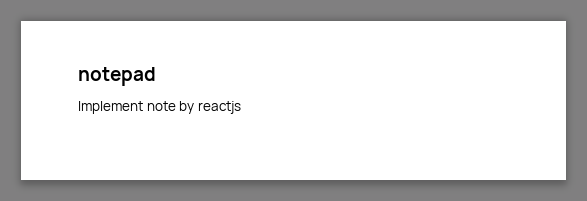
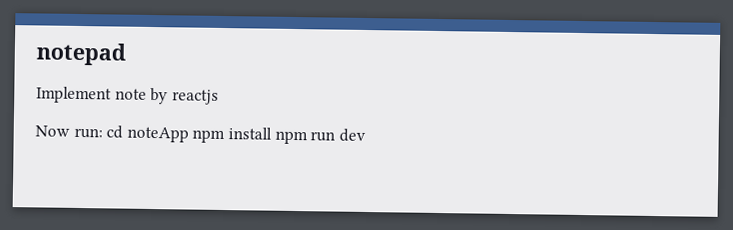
(241, 107) none -> [35,125,366,145] // Now run: cd noteApp npm install npm run dev

